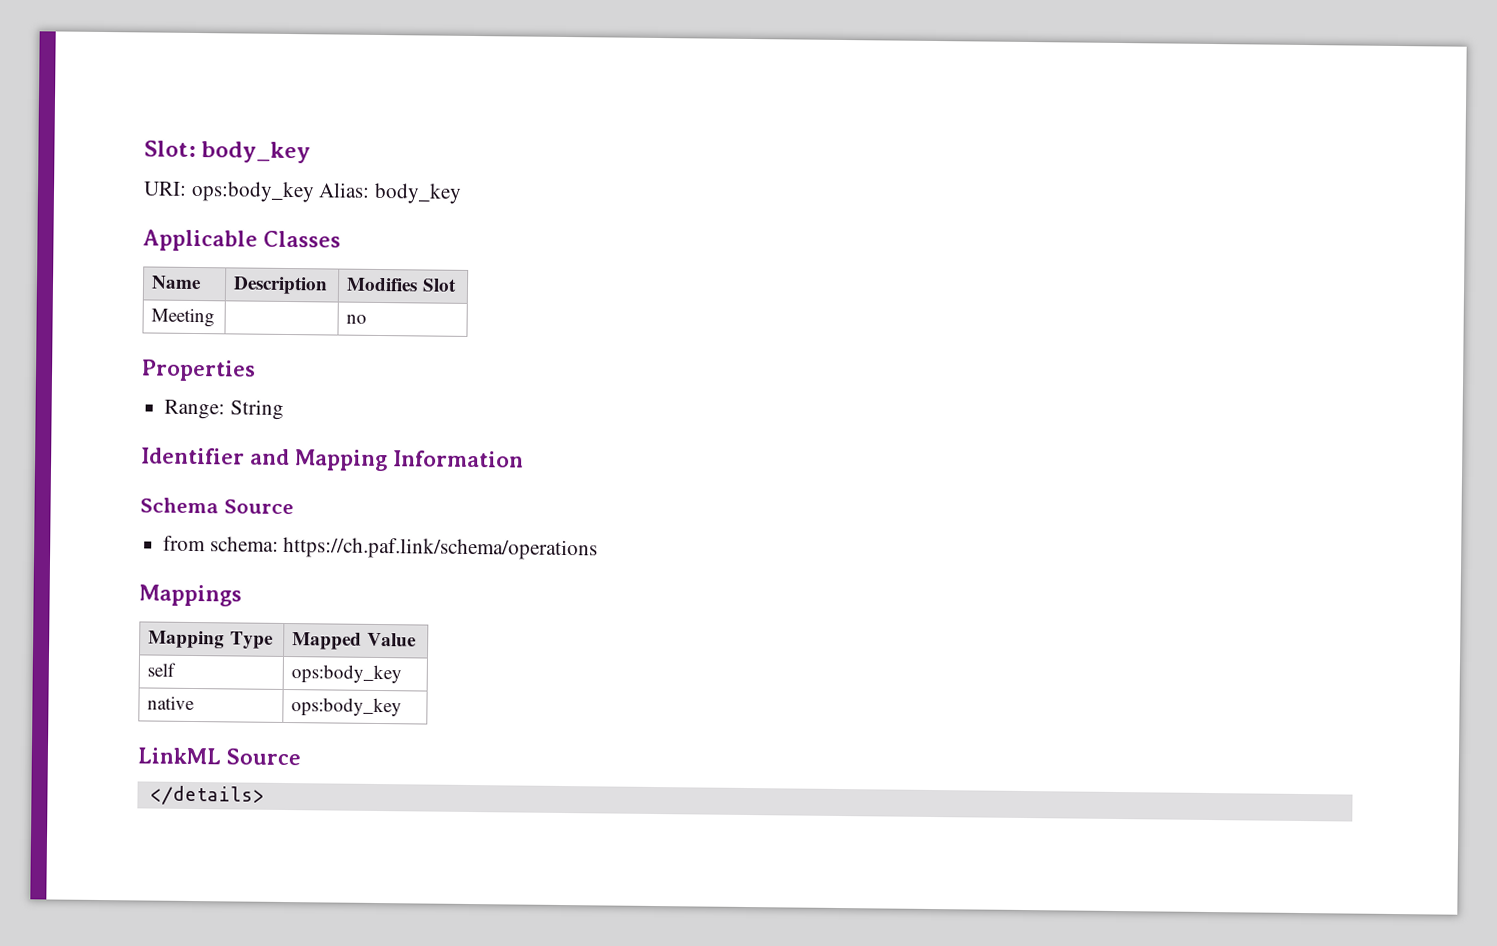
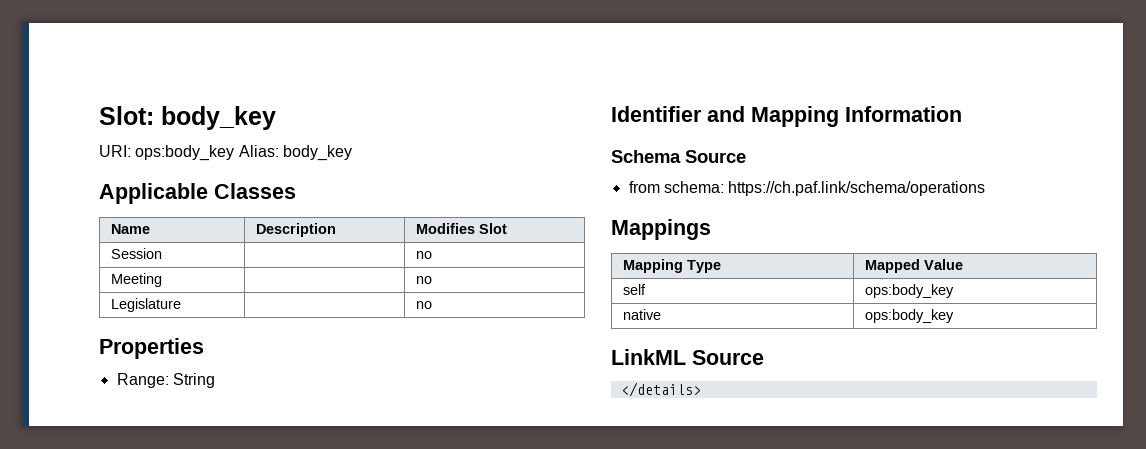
(457, 285) none -> [111,248,163,259] [416,251,433,259] // Session | | no
(368, 319) none -> [111,298,182,312] [416,301,433,309] // Legislature | | no

